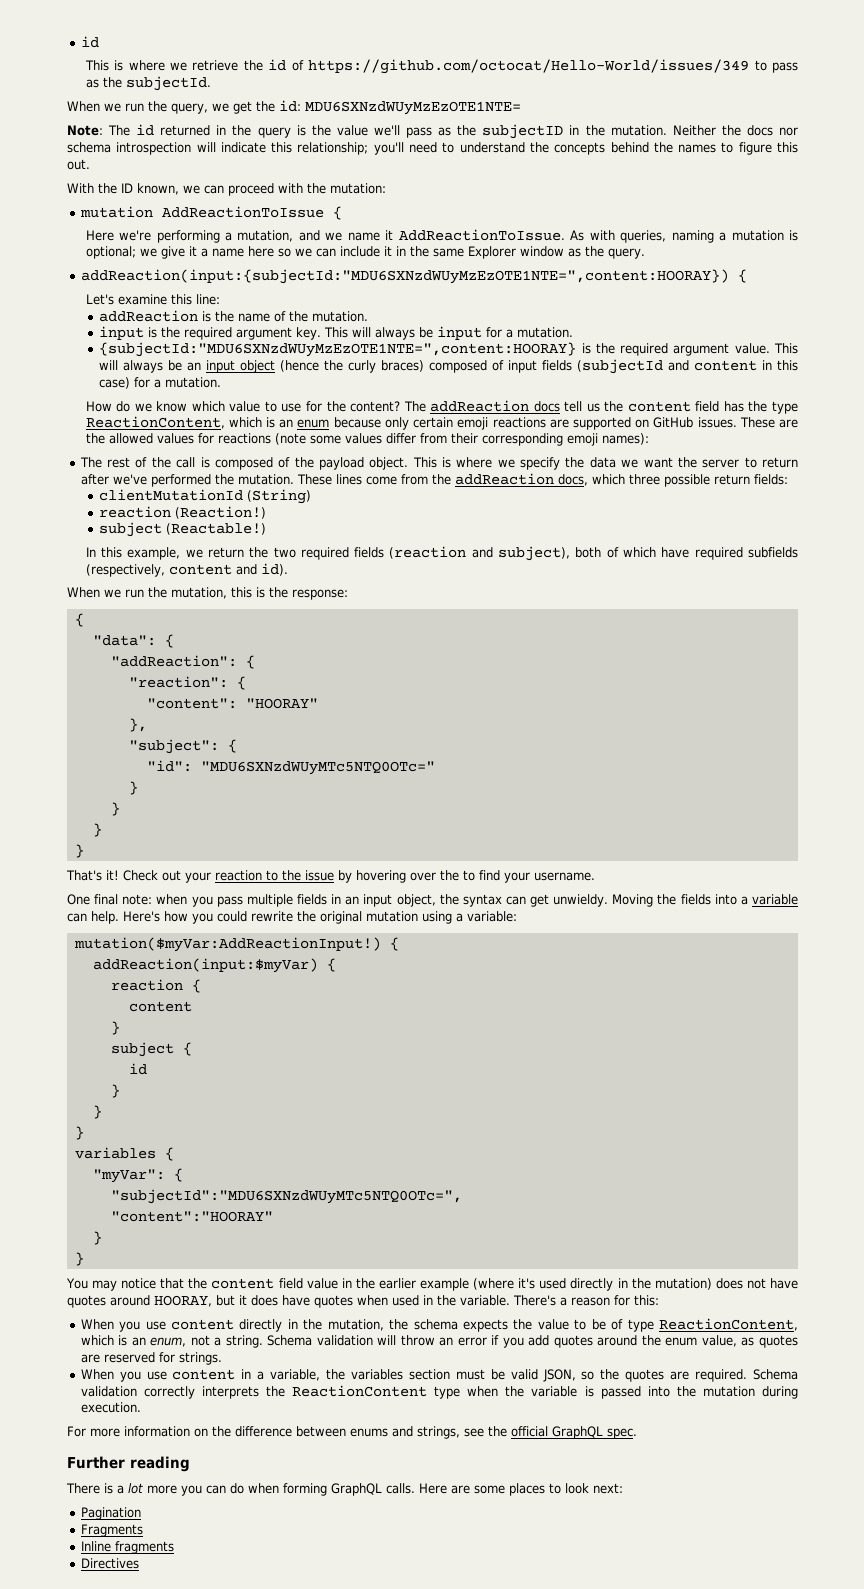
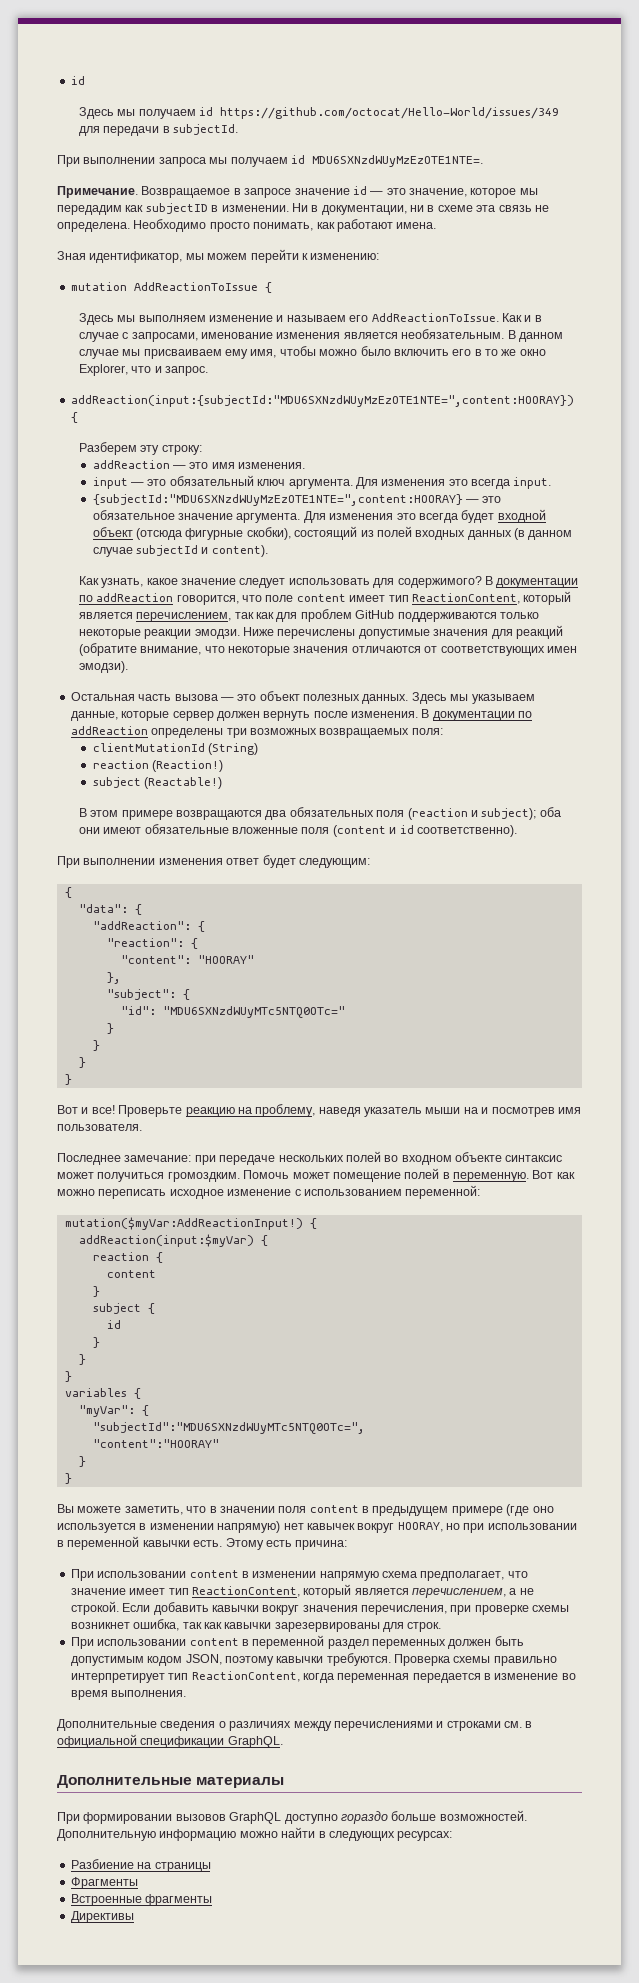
[80,36,99,48] [84,59,798,74] [85,76,211,91] [67,100,521,115] [67,124,798,139] [67,142,798,155] [67,159,90,170] [67,183,386,196] [79,206,342,220] [85,229,798,243] [85,246,645,259] [80,269,747,284] [85,294,220,305] [99,310,369,322] [99,326,574,340] [99,342,798,357] [99,359,798,374] [99,377,222,389] [85,400,798,414] [85,416,798,430] [85,433,649,446] [79,457,798,470] [80,473,788,487] id // This is where we retrieve the id of https://github.com/octocat/Hello-World/issues/349 to pass as the subjectId. // When we run the query, we get the id: MDU6SXNzdWUyMzEzOTE1NTE= // Note: The id returned in the query is the value we'll pass as the subjectID in the mutation. Neither the docs nor schema introspection will indicate this relationship; you'll need to understand the concepts behind the names to figure this out. // With the ID known, we can proceed with the mutation: // mutation AddReactionToIssue { // Here we're performing a mutation, and we name it AddReactionToIssue. As with queries, naming a mutation is optional; we give it a name here so we can include it in the same Explorer window as the query. // addReaction(input:{subjectId:"MDU6SXNzdWUyMzEzOTE1NTE=",content:HOORAY}) { // Let's examine this line: // addReaction is the name of the mutation. // input is the required argument key. This will always be input for a mutation. // {subjectId:"MDU6SXNzdWUyMzEzOTE1NTE=",content:HOORAY} is the required argument value. This will always be an input object (hence the curly braces) composed of input fields (subjectId and content in this case) for a mutation. // How do we know which value to use for the content? The addReaction docs tell us the content field has the type ReactionContent, which is an enum because only certain emoji reactions are supported on GitHub issues. These are the allowed values for reactions (note some values differ from their corresponding emoji names): // The rest of the call is composed of the payload object. This is where we specify the data we want the server to return after we've performed the mutation. These lines come from the addReaction docs, which three possible return fields: -> [70,76,85,85] [78,107,560,119] [78,124,239,136] [57,155,483,167] [57,186,538,198] [57,203,549,215] [57,219,437,232] [57,249,380,263] [70,282,272,293] [78,313,542,325] [78,329,563,342] [78,346,546,359] [78,364,209,376] [70,395,574,407] [70,412,78,423] [78,442,202,455] [92,460,306,469] [92,475,552,489] [92,494,502,506] [92,509,546,523] [92,526,573,540] [92,545,268,557] [78,576,579,588] [78,591,572,605] [78,609,539,622] [78,625,563,639] [78,643,577,656] [78,661,128,673] [70,691,535,704] [70,709,533,721] [70,726,443,738] id // Здесь мы получаем id https://github.com/octocat/Hello-World/issues/349 для передачи в subjectId. // При выполнении запроса мы получаем id MDU6SXNzdWUyMzEzOTE1NTE=. // Примечание. Возвращаемое в запросе значение id — это значение, которое мы передадим как subjectID в изменении. Ни в документации, ни в схеме эта связь не определена. Необходимо просто понимать, как работают имена. // Зная идентификатор, мы можем перейти к изменению: // mutation AddReactionToIssue { // Здесь мы выполняем изменение и называем его AddReactionToIssue. Как и в случае с запросами, именование изменения является необязательным. В данном случае мы присваиваем ему имя, чтобы можно было включить его в то же окно Explorer, что и запрос. // addReaction(input:{subjectId:"MDU6SXNzdWUyMzEzOTE1NTE=",content:HOORAY}) { // Разберем эту строку: // addReaction — это имя изменения. // input — это обязательный ключ аргумента. Для изменения это всегда input. // {subjectId:"MDU6SXNzdWUyMzEzOTE1NTE=",content:HOORAY} — это обязательное значение аргумента. Для изменения это всегда будет входной объект (отсюда фигурные скобки), состоящий из полей входных данных (в данном случае subjectId и content). // Как узнать, какое значение следует использовать для содержимого? В документации по addReaction говорится, что поле content имеет тип ReactionContent, который является перечислением, так как для проблем GitHub поддерживаются только некоторые реакции эмодзи. Ниже перечислены допустимые значения для реакций (обратите внимание, что некоторые значения отличаются от соответствующих имен эмодзи). // Остальная часть вызова — это объект полезных данных. Здесь мы указываем данные, которые сервер должен вернуть после изменения. В документации по addReaction определены три возможных возвращаемых поля:
[85,546,798,561] [85,563,288,577] [67,587,348,600] In this example, we return the two required fields (reaction and subject), both of which have required subfields (respectively, content and id). // When we run the mutation, this is the response: -> [78,807,561,820] [78,824,517,837] [57,855,370,868] В этом примере возвращаются два обязательных поля (reaction и subject); оба они имеют обязательные вложенные поля (content и id соответственно). // При выполнении изменения ответ будет следующим:
[66,870,595,883] [67,894,799,907] [67,911,517,924] That's it! Check out your reaction to the issue by hovering over the to find your username. // One final note: when you pass multiple fields in an input object, the syntax can get unwieldy. Moving the fields into a variable can help. Here's how you could rewrite the original mutation using a variable: -> [57,1104,581,1117] [57,1124,142,1131] [57,1151,563,1165] [57,1168,575,1182] [57,1185,481,1199] Вот и все! Проверьте реакцию на проблему, наведя указатель мыши на и посмотрев имя пользователя. // Последнее замечание: при передаче нескольких полей во входном объекте синтаксис может получиться громоздким. Помочь может помещение полей в переменную. Вот как можно переписать исходное изменение с использованием переменной:
[66,1278,798,1291] [67,1295,659,1308] [80,1318,798,1332] [80,1335,798,1348] [80,1352,222,1365] [80,1369,798,1382] [80,1385,798,1399] [80,1402,141,1413] [67,1426,637,1439] [67,1456,190,1472] [66,1483,623,1496] [80,1507,141,1520] [80,1524,143,1537] [80,1541,174,1554] [80,1558,139,1569] You may notice that the content field value in the earlier example (where it's used directly in the mutation) does not have quotes around HOORAY, but it does have quotes when used in the variable. There's a reason for this: // When you use content directly in the mutation, the schema expects the value to be of type ReactionContent, which is an enum, not a string. Schema validation will throw an error if you add quotes around the enum value, as quotes are reserved for strings. // When you use content in a variable, the variables section must be valid JSON, so the quotes are required. Schema validation correctly interprets the ReactionContent type when the variable is passed into the mutation during execution. // For more information on the difference between enums and strings, see the official GraphQL spec. // Further reading // There is a lot more you can do when forming GraphQL calls. Here are some places to look next: // Pagination // Fragments // Inline fragments // Directives -> [57,1504,554,1516] [57,1521,577,1533] [57,1536,348,1550] [70,1569,528,1581] [70,1584,534,1598] [70,1601,570,1615] [70,1619,442,1632] [70,1635,524,1649] [70,1653,557,1666] [70,1671,576,1683] [70,1690,187,1700] [57,1719,533,1731] [57,1734,283,1748] [57,1775,285,1788] [57,1810,527,1824] [57,1827,453,1841] [70,1859,211,1872] [70,1877,138,1889] [70,1894,213,1906] [70,1911,134,1923] Вы можете заметить, что в значении поля content в предыдущем примере (где оно используется в изменении напрямую) нет кавычек вокруг HOORAY, но при использовании в переменной кавычки есть. Этому есть причина: // При использовании content в изменении напрямую схема предполагает, что значение имеет тип ReactionContent, который является перечислением, а не строкой. Если добавить кавычки вокруг значения перечисления, при проверке схемы возникнет ошибка, так как кавычки зарезервированы для строк. // При использовании content в переменной раздел переменных должен быть допустимым кодом JSON, поэтому кавычки требуются. Проверка схемы правильно интерпретирует тип ReactionContent, когда переменная передается в изменение во время выполнения. // Дополнительные сведения о различиях между перечислениями и строками см. в официальной спецификации GraphQL. // Дополнительные материалы // При формировании вызовов GraphQL доступно гораздо больше возможностей. Дополнительную информацию можно найти в следующих ресурсах: // Разбиение на страницы // Фрагменты // Встроенные фрагменты // Директивы

